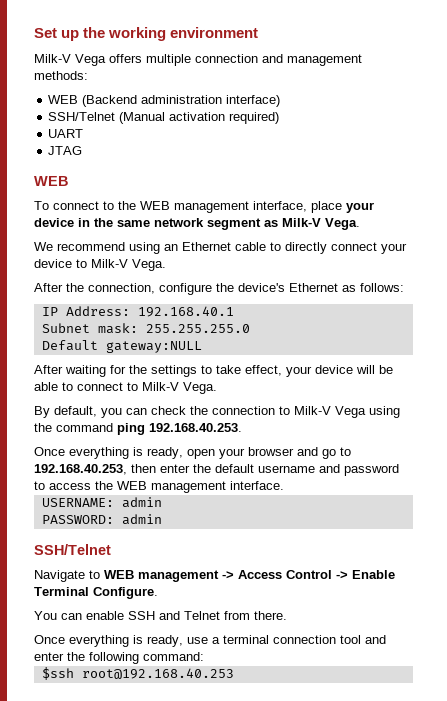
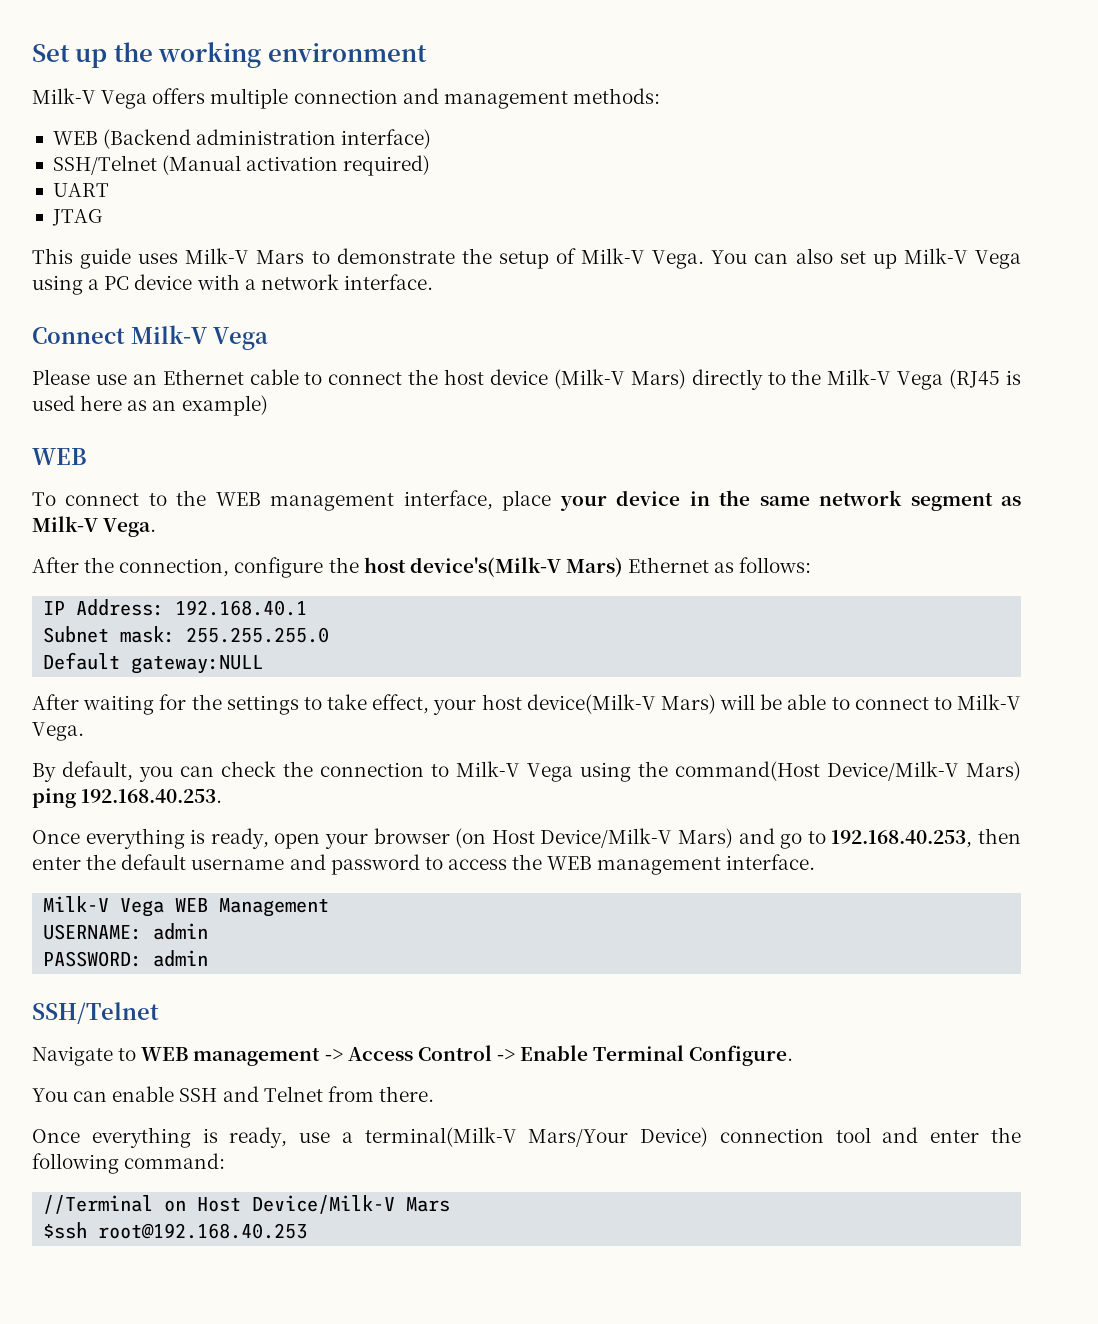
(83, 150) none -> [32,248,1021,269] [32,274,433,295] [32,325,268,350] [32,369,1022,390] [32,395,268,416] // This guide uses Milk-V Mars to demonstrate the setup of Milk-V Vega. You can also set up Milk-V Vega using a PC device with a network interface. // Connect Milk-V Vega // Please use an Ethernet cable to connect the host device (Milk-V Mars) directly to the Milk-V Vega (RJ45 is used here as an example)
[34,242,407,254] [34,259,166,271] // We recommend using an Ethernet cable to directly connect your device to Milk-V Vega. -> (157, 527) none
[238,283,285,292] device's -> [363,557,623,577] host device's(Milk-V Mars)
[315,365,353,374] device -> [481,694,716,714] host device(Milk-V Mars)
[56,423,113,432] command -> [675,761,1021,781] command(Host Device/Milk-V Mars)
(294, 451) none -> [455,828,734,848] (on Host Device/Milk-V Mars)
(284, 485) none -> [43,896,330,917] // Milk-V Vega WEB Management
[223,635,269,644] terminal -> [364,1127,709,1147] terminal(Milk-V Mars/Your Device)
(204, 656) none -> [43,1195,451,1214] // //Terminal on Host Device/Milk-V Mars

